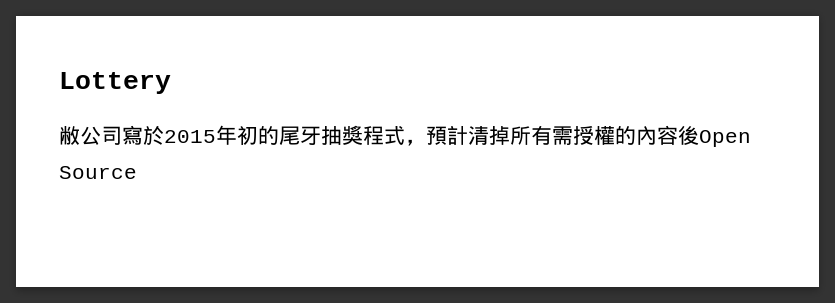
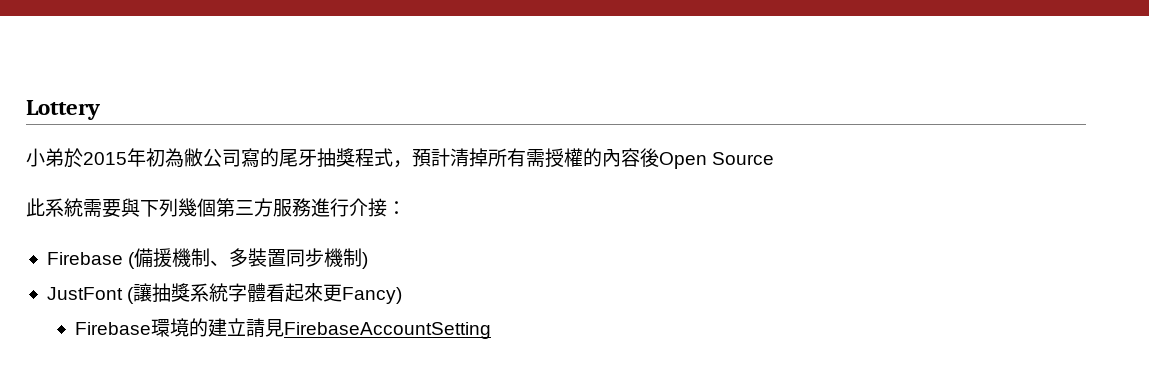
[59,125,258,145] 敝公司寫於2015年初 -> [26,148,260,168] 小弟於2015年初為敝公司寫
(137, 172) none -> [26,198,406,218] [46,248,369,269] [46,283,403,304] [75,318,492,339] // 此系統需要與下列幾個第三方服務進行介接： // Firebase (備援機制、多裝置同步機制) // JustFont (讓抽獎系統字體看起來更Fancy) // Firebase環境的建立請見FirebaseAccountSetting

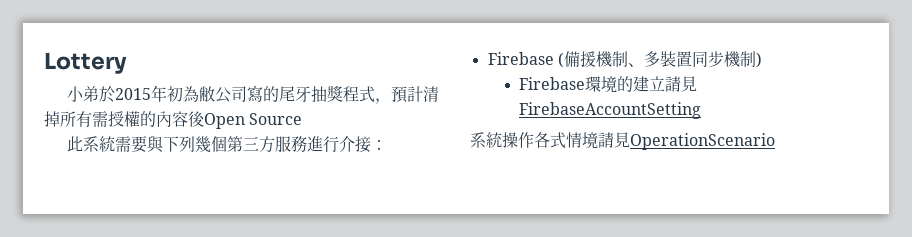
[46,283,403,304] // JustFont (讓抽獎系統字體看起來更Fancy) -> (762, 60) none
(492, 330) none -> [470,132,775,150] // 系統操作各式情境請見OperationScenario

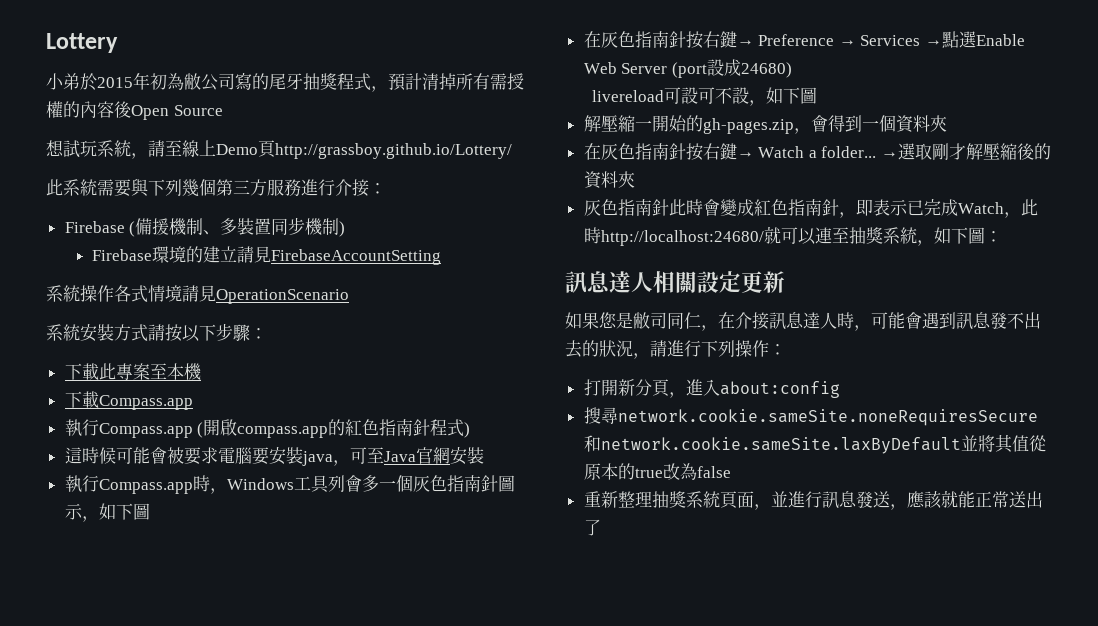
(303, 119) none -> [46,140,512,159] // 想試玩系統，請至線上Demo頁http://grassboy.github.io/Lottery/
(775, 141) none -> [46,323,267,342] [64,363,202,381] [64,391,193,410] [64,419,471,438] [64,447,484,466] [64,475,515,494] [64,503,150,522] [583,31,1026,49] [583,59,792,78] [592,87,818,106] [583,115,947,134] [583,143,1052,161] [583,171,635,189] [583,199,1038,218] [583,226,1002,246] [565,271,785,293] [565,312,1041,331] [565,340,786,359] [583,379,840,398] [583,407,1038,426] [583,434,1047,454] [583,463,731,480] [583,490,1043,510] [583,519,601,536] // 系統安裝方式請按以下步驟： // 下載此專案至本機 // 下載Compass.app // 執行Compass.app (開啟compass.app的紅色指南針程式) // 這時候可能會被要求電腦要安裝java，可至Java官網安裝 // 執行Compass.app時，Windows工具列會多一個灰色指南針圖示，如下圖 // 在灰色指南針按右鍵→ Preference → Services →點選Enable Web Server (port設成24680) // livereload可設可不設，如下圖 // 解壓縮一開始的gh-pages.zip，會得到一個資料夾 // 在灰色指南針按右鍵→ Watch a folder... →選取剛才解壓縮後的資料夾 // 灰色指南針此時會變成紅色指南針，即表示已完成Watch，此時http://localhost:24680/就可以連至抽獎系統，如下圖： // 訊息達人相關設定更新 // 如果您是敝司同仁，在介接訊息達人時，可能會遇到訊息發不出去的狀況，請進行下列操作： // 打開新分頁，進入about:config // 搜尋network.cookie.sameSite.noneRequiresSecure和network.cookie.sameSite.laxByDefault並將其值從原本的true改為false // 重新整理抽獎系統頁面，並進行訊息發送，應該就能正常送出了

